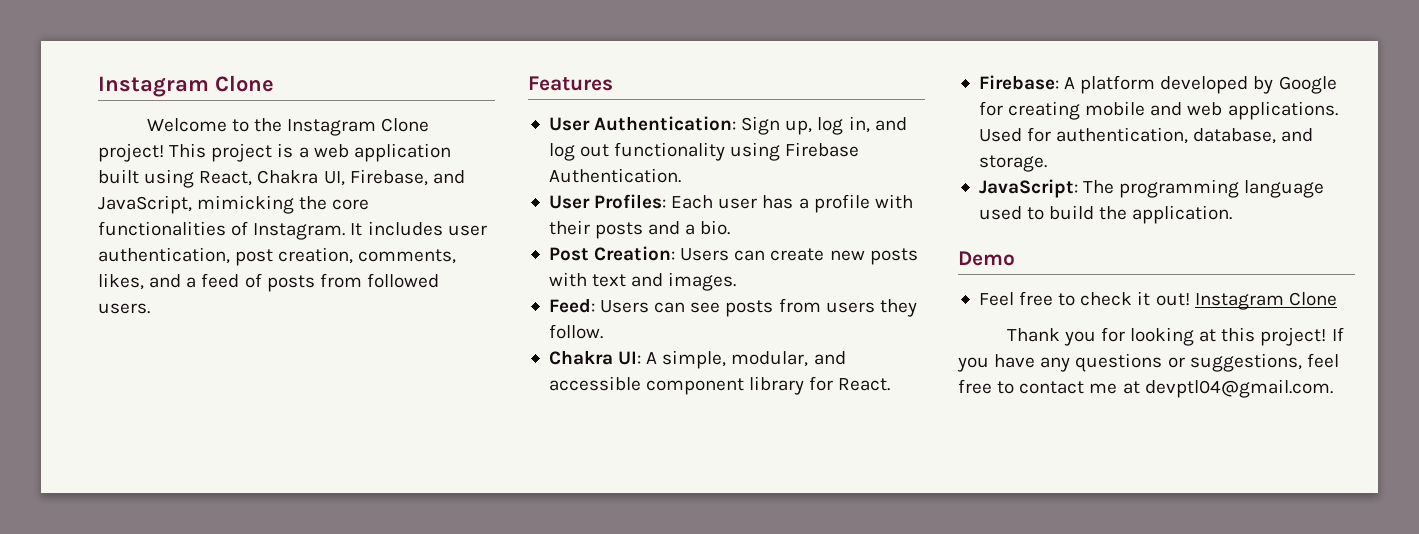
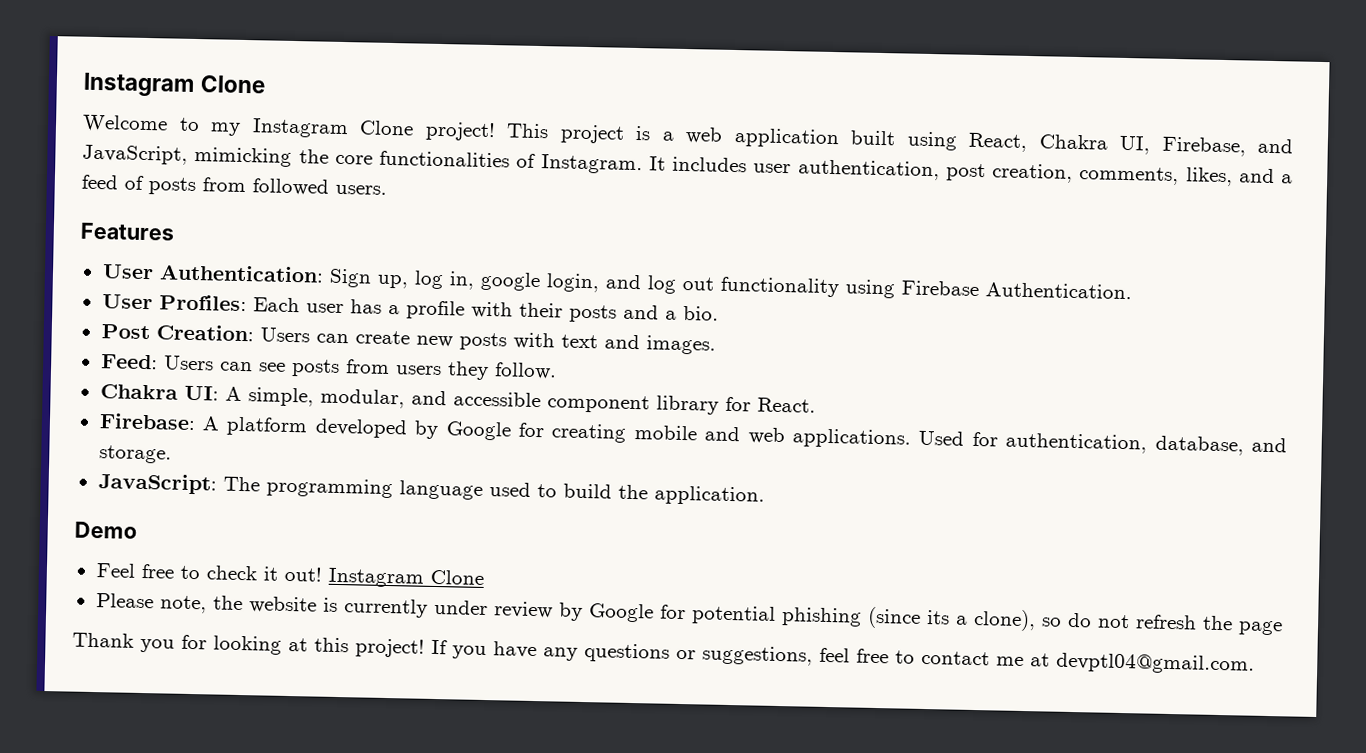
[253,118,282,132] the -> [210,122,241,136] my
(870, 124) none -> [479,271,600,293] google login,
(1337, 299) none -> [95,593,1283,636] // Please note, the website is currently under review by Google for potential phishing (since its a clone), so do not refresh the page

